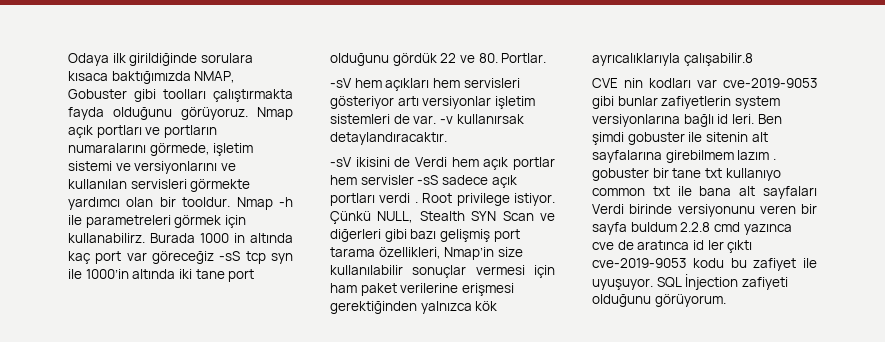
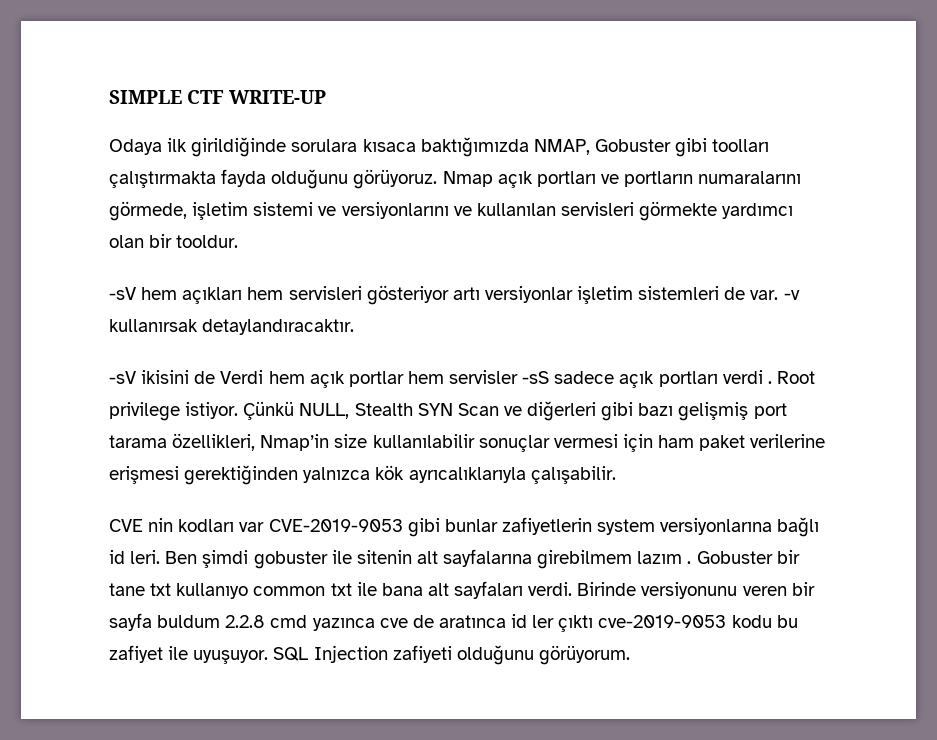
(68, 59) none -> [109,90,327,104] SIMPLE CTF WRITE-UP //
[236,197,293,210] [68,215,246,228] [68,233,293,243] [68,251,293,264] [68,269,255,282] [330,53,547,66] Nmap -h ile parametreleri görmek için kullanabilirz. Burada 1000 in altında kaç port var göreceğiz -sS tcp syn ile 1000’in altında iki tane port olduğunu gördük 22 ve 80. Portlar. -> (239, 241) none
[683,53,753,66] çalışabilir.8 -> [530,466,616,484] çalışabilir.
[723,78,817,88] cve-2019-9053 -> [268,519,403,532] CVE-2019-9053
[592,168,649,181] gobuster -> [696,551,773,564] Gobuster
[592,204,673,214] Verdi birinde -> [528,582,637,596] verdi. Birinde
[685,274,739,290] İnjection -> [313,645,388,663] Injection

